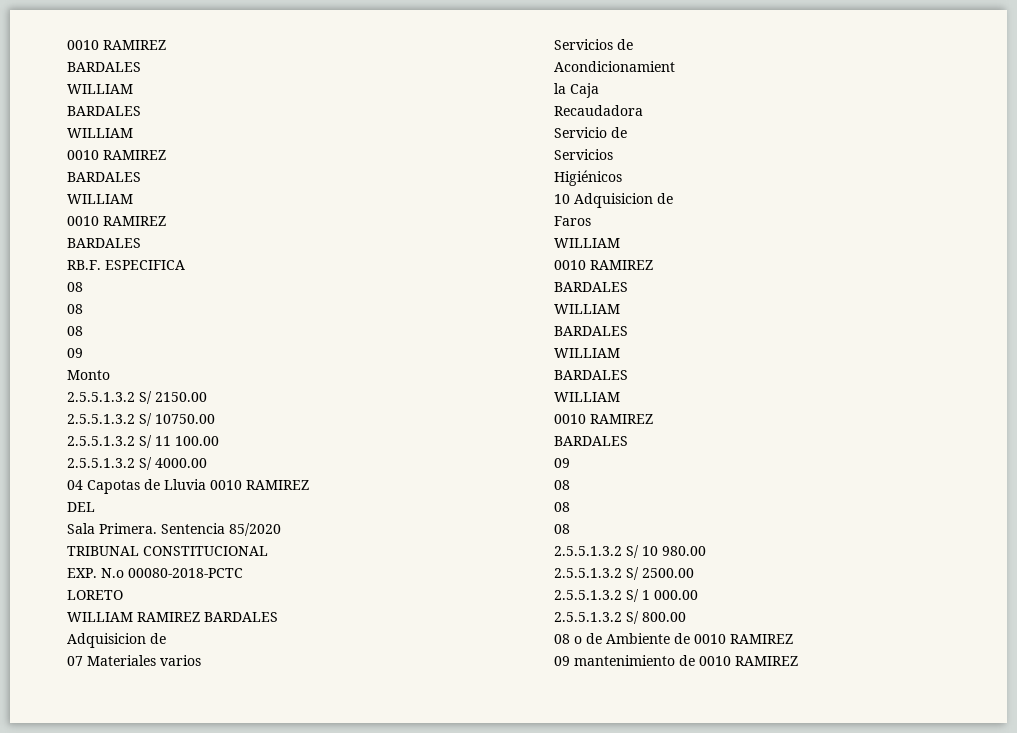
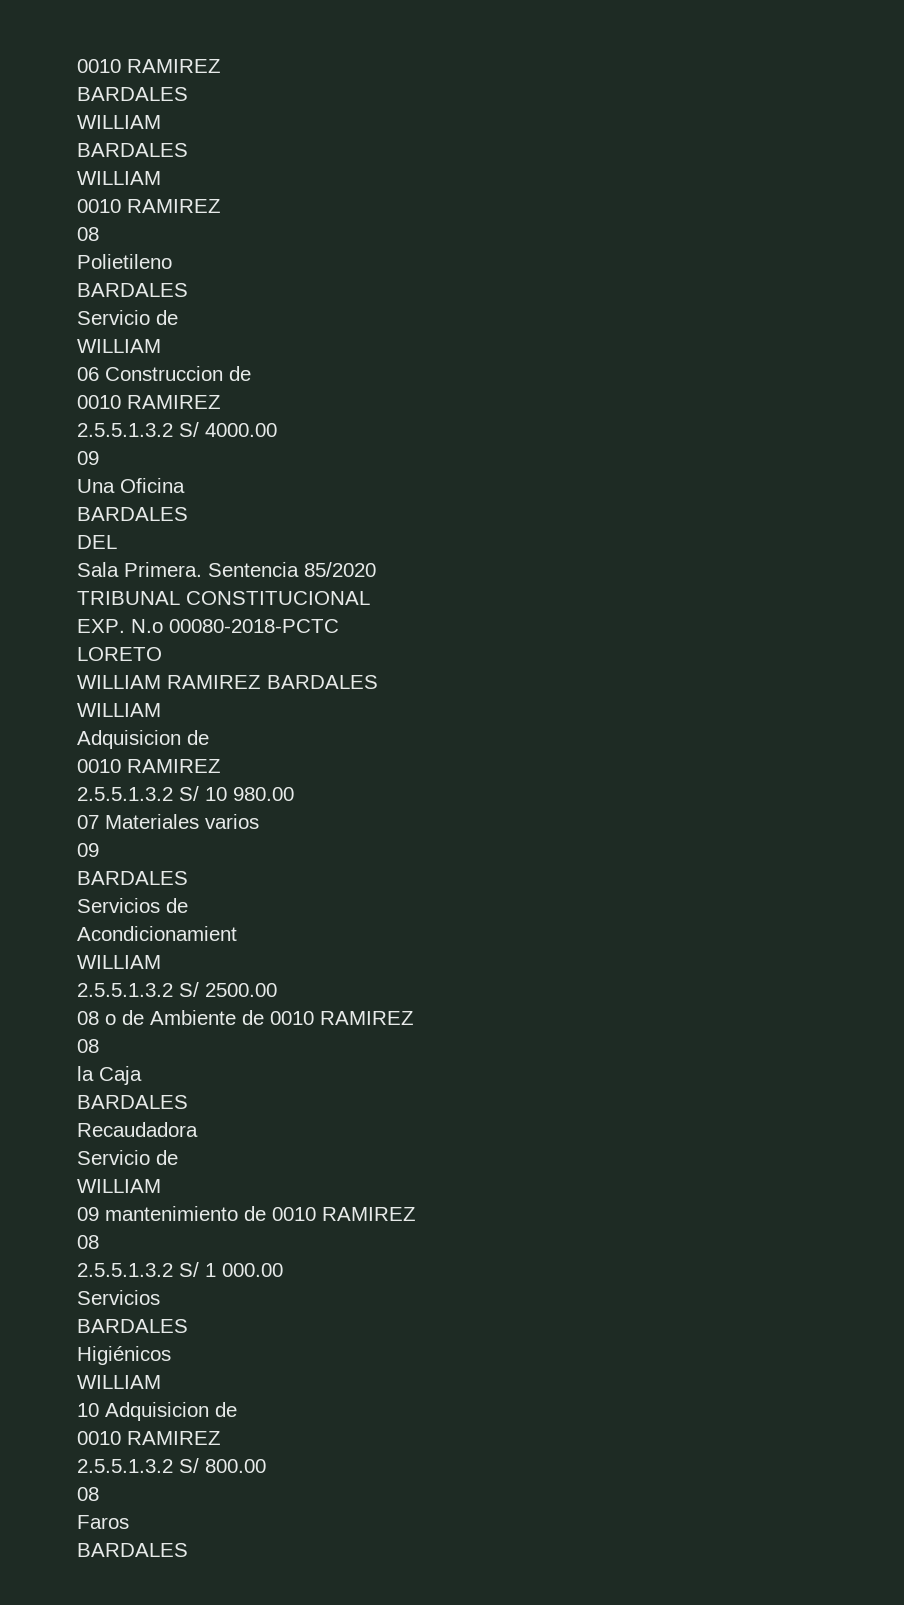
[67,172,142,182] [67,194,134,204] [67,216,167,226] [67,238,142,248] [67,260,186,270] [67,282,84,292] [67,304,84,314] [67,326,84,336] [67,348,84,358] [67,370,111,380] [67,391,208,404] [67,413,216,426] [67,435,220,448] [67,457,208,470] [67,479,310,494] // BARDALES // WILLIAM // 0010 RAMIREZ // BARDALES // RB.F. ESPECIFICA // 08 // 08 // 08 // 09 // Monto // 2.5.5.1.3.2 S/ 2150.00 // 2.5.5.1.3.2 S/ 10750.00 // 2.5.5.1.3.2 S/ 11 100.00 // 2.5.5.1.3.2 S/ 4000.00 // 04 Capotas de Lluvia 0010 RAMIREZ -> [76,227,99,241] [76,254,172,269] [76,283,188,297] [76,310,178,325] [76,339,161,353] [76,366,251,381] [76,395,221,409] [76,422,277,437] [76,451,99,465] [76,478,185,493] [76,507,188,521] // 08 // Polietileno // BARDALES // Servicio de // WILLIAM // 06 Construccion de // 0010 RAMIREZ // 2.5.5.1.3.2 S/ 4000.00 // 09 // Una Oficina // BARDALES
[67,633,167,648] // Adquisicion de -> [76,703,161,717] [76,730,209,749] [76,759,221,773] [76,786,294,801] // WILLIAM // Adquisicion de // 0010 RAMIREZ // 2.5.5.1.3.2 S/ 10 980.00
(202, 660) none -> [76,843,99,857] [76,871,188,885] // 09 // BARDALES
[554,83,600,98] [554,105,644,116] [554,127,628,138] [554,149,614,160] [554,170,623,186] [554,193,674,208] [554,216,592,226] [554,238,621,248] [554,260,654,270] [554,282,629,292] [554,304,621,314] [554,326,629,336] [554,348,621,358] [554,370,629,380] [554,392,621,402] [554,414,654,424] [554,436,629,446] [554,458,571,468] [554,480,571,490] [554,502,571,512] [554,524,571,534] [554,545,707,558] [554,567,695,580] [554,589,699,602] [554,611,687,624] la Caja // Recaudadora // Servicio de // Servicios // Higiénicos // 10 Adquisicion de // Faros // WILLIAM // 0010 RAMIREZ // BARDALES // WILLIAM // BARDALES // WILLIAM // BARDALES // WILLIAM // 0010 RAMIREZ // BARDALES // 09 // 08 // 08 // 08 // 2.5.5.1.3.2 S/ 10 980.00 // 2.5.5.1.3.2 S/ 2500.00 // 2.5.5.1.3.2 S/ 1 000.00 // 2.5.5.1.3.2 S/ 800.00 -> [76,955,161,969] [76,982,277,997] WILLIAM // 2.5.5.1.3.2 S/ 2500.00
(794, 639) none -> [76,1039,99,1053] [76,1066,142,1085] [76,1095,188,1109] [76,1122,198,1137] [76,1150,178,1165] [76,1179,161,1193] // 08 // la Caja // BARDALES // Recaudadora // Servicio de // WILLIAM
(799, 661) none -> [76,1235,99,1249] [76,1262,283,1277] [76,1290,160,1305] [76,1319,188,1333] [76,1346,171,1365] [76,1375,161,1389] [76,1402,237,1421] [76,1431,221,1445] [76,1458,266,1473] [76,1487,99,1501] [76,1515,129,1529] [76,1543,188,1557] // 08 // 2.5.5.1.3.2 S/ 1 000.00 // Servicios // BARDALES // Higiénicos // WILLIAM // 10 Adquisicion de // 0010 RAMIREZ // 2.5.5.1.3.2 S/ 800.00 // 08 // Faros // BARDALES

